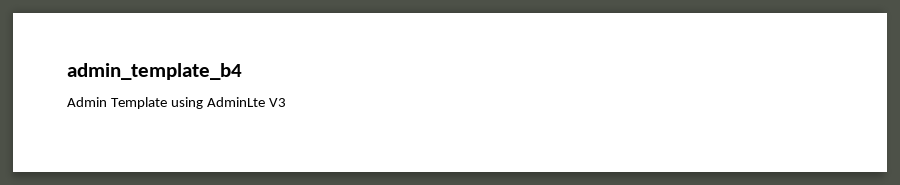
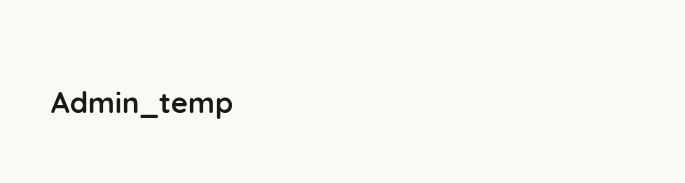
[67,63,242,80] [67,97,286,109] admin_template_b4 // Admin Template using AdminLte V3 -> [51,91,233,119] Admin_temp

